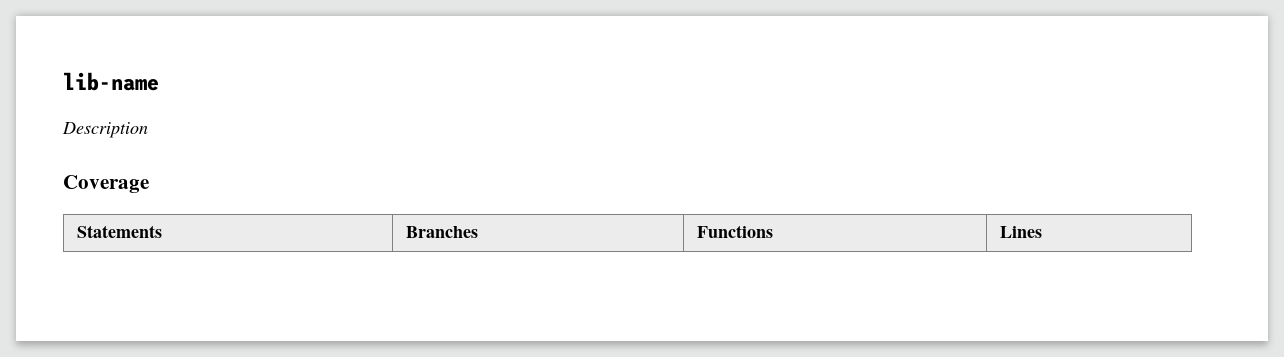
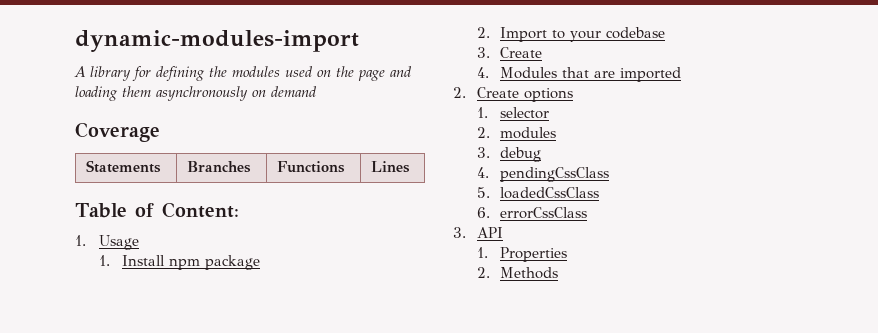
[63,72,159,91] [62,122,148,138] lib-name // Description -> [75,30,359,52] [74,66,412,81] [75,86,317,101] dynamic-modules-import // A library for defining the modules used on the page and loading them asynchronously on demand
(1042, 232) none -> [75,202,239,218] [75,235,139,250] [98,255,261,270] [476,27,666,42] [476,47,543,58] [476,67,682,82] [453,87,573,102] [476,107,550,119] [476,127,557,139] [476,147,542,162] [476,167,610,182] [476,187,600,199] [476,207,588,219] [453,227,503,238] [476,247,568,262] [476,267,559,279] // Table of Content: // 1. Usage // 1. Install npm package // 2. Import to your codebase // 3. Create // 4. Modules that are imported // 2. Create options // 1. selector // 2. modules // 3. debug // 4. pendingCssClass // 5. loadedCssClass // 6. errorCssClass // 3. API // 1. Properties // 2. Methods

